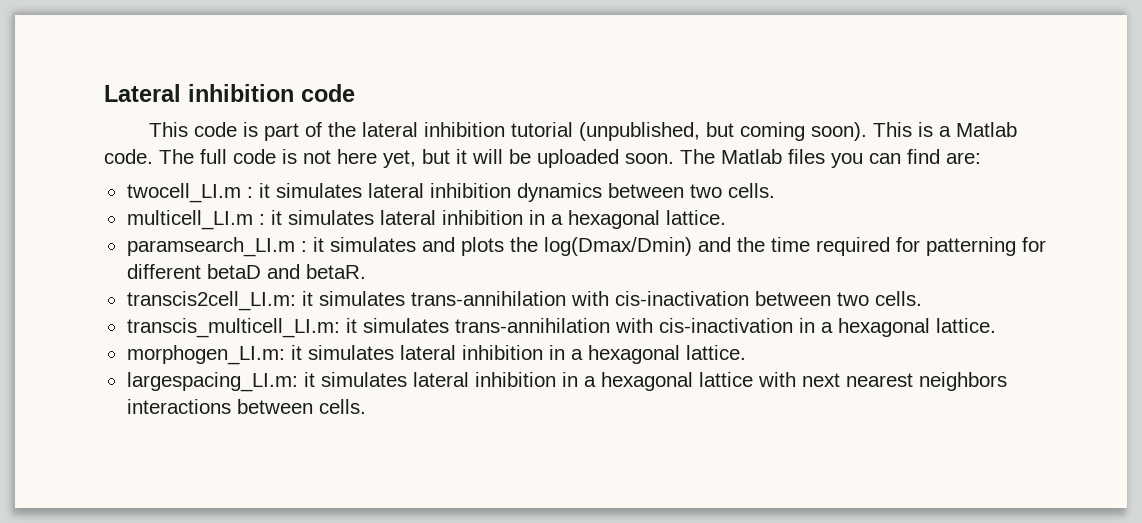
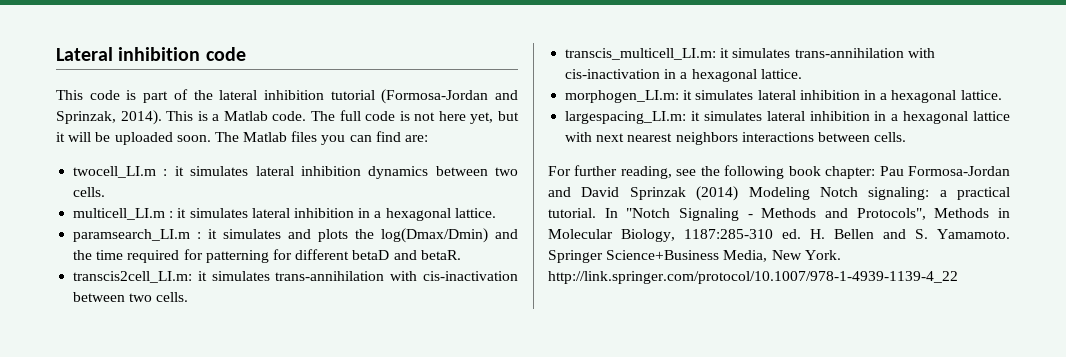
[578,122,867,141] (unpublished, but coming soon). -> [381,89,518,104] [56,110,162,125] (Formosa-Jordan and Sprinzak, 2014).
(366, 406) none -> [548,165,1010,179] [548,186,1010,201] [548,208,1010,221] [548,229,1010,242] [548,250,841,263] [548,271,958,284] // For further reading, see the following book chapter: Pau Formosa-Jordan and David Sprinzak (2014) Modeling Notch signaling: a practical tutorial. In "Notch Signaling - Methods and Protocols", Methods in Molecular Biology, 1187:285-310 ed. H. Bellen and S. Yamamoto. Springer Science+Business Media, New York. http://link.springer.com/protocol/10.1007/978-1-4939-1139-4_22

